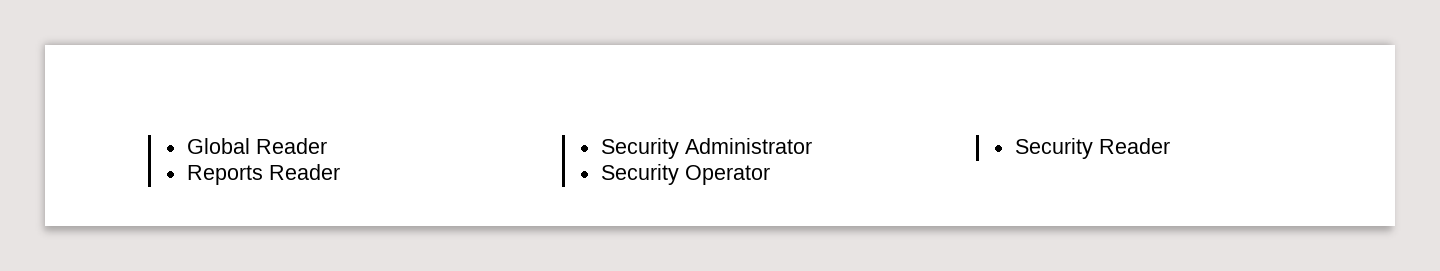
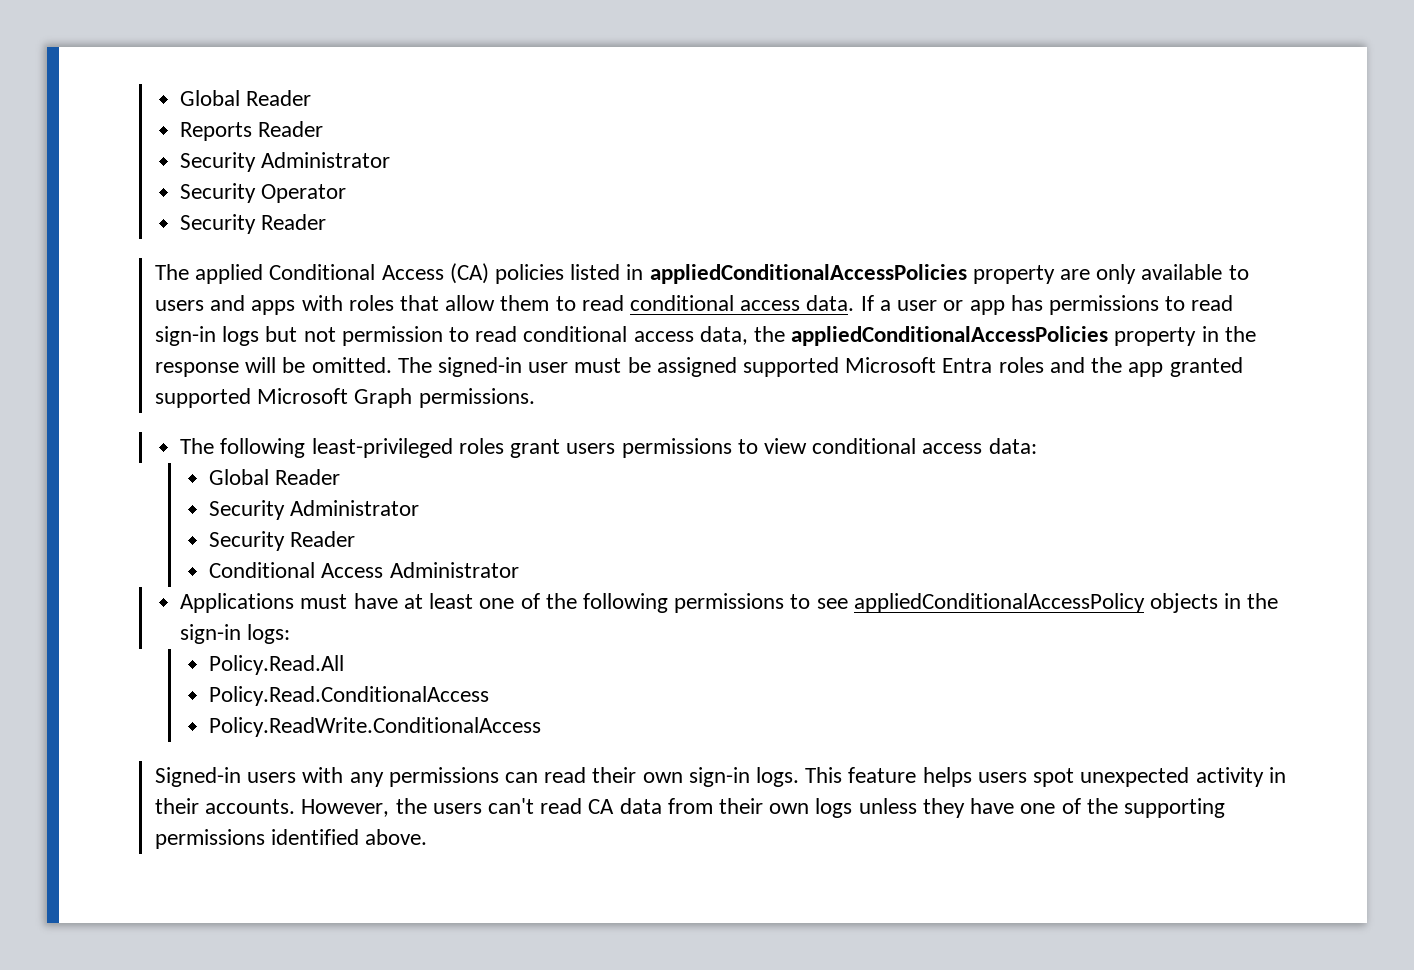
(1170, 146) none -> [154,263,1249,284] [154,295,1234,315] [154,326,1256,346] [154,357,1243,377] [154,388,535,408] [180,438,1037,458] [209,469,341,485] [209,500,420,520] [209,531,356,551] [209,562,519,578] [180,593,1279,613] [180,624,291,644] [209,655,345,675] [209,686,490,706] [209,717,542,737] [154,767,1286,787] [154,798,1225,818] [154,829,428,849] // The applied Conditional Access (CA) policies listed in appliedConditionalAccessPolicies property are only available to users and apps with roles that allow them to read conditional access data. If a user or app has permissions to read sign-in logs but not permission to read conditional access data, the appliedConditionalAccessPolicies property in the response will be omitted. The signed-in user must be assigned supported Microsoft Entra roles and the app granted supported Microsoft Graph permissions. // The following least-privileged roles grant users permissions to view conditional access data: // Global Reader // Security Administrator // Security Reader // Conditional Access Administrator // Applications must have at least one of the following permissions to see appliedConditionalAccessPolicy objects in the sign-in logs: // Policy.Read.All // Policy.Read.ConditionalAccess // Policy.ReadWrite.ConditionalAccess // Signed-in users with any permissions can read their own sign-in logs. This feature helps users spot unexpected activity in their accounts. However, the users can't read CA data from their own logs unless they have one of the supporting permissions identified above.

